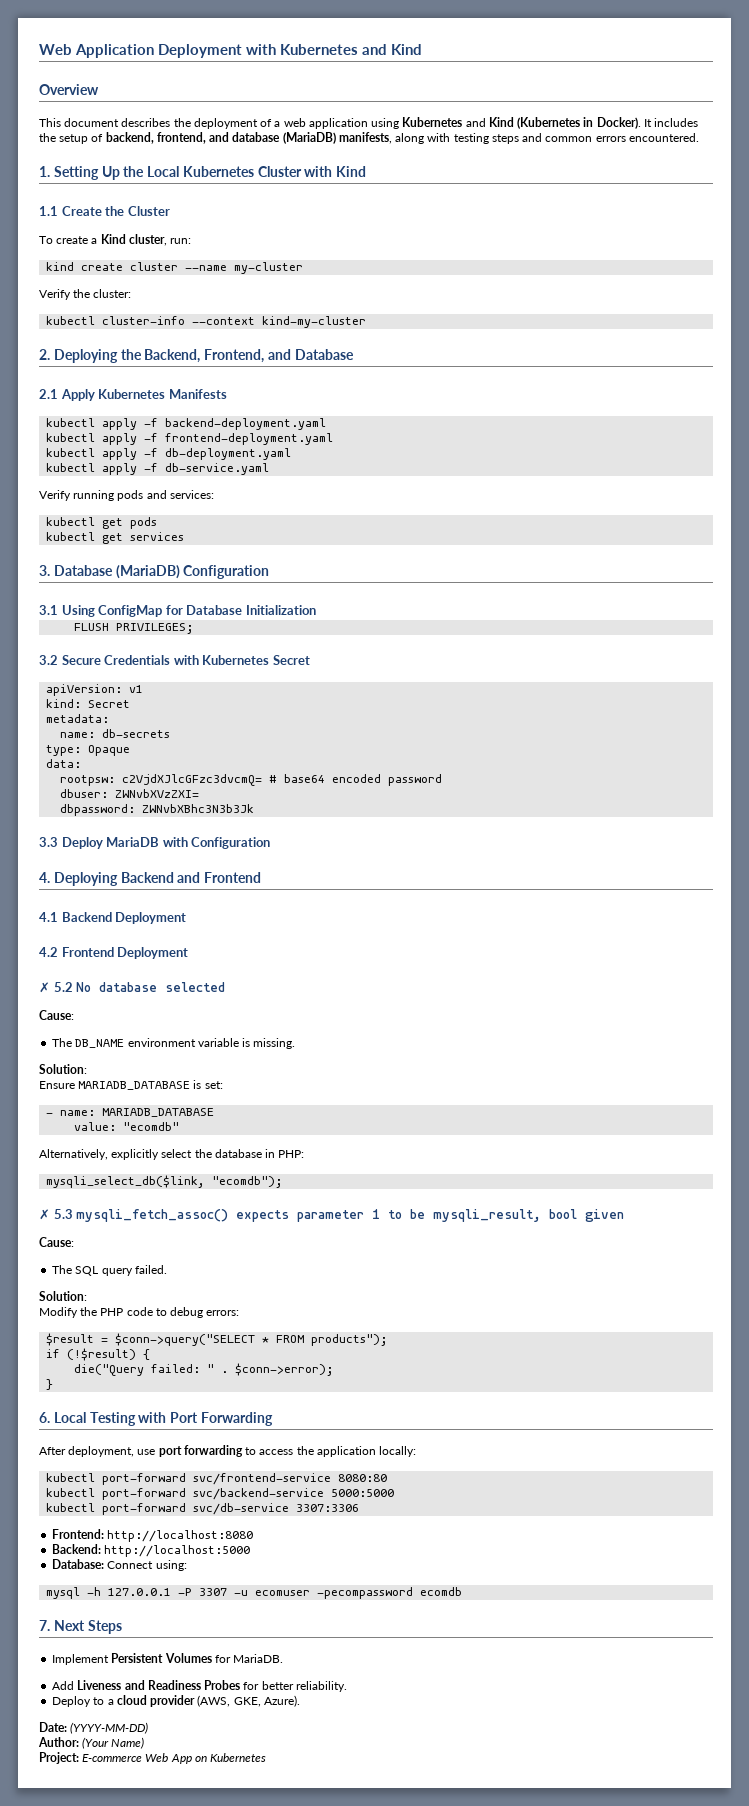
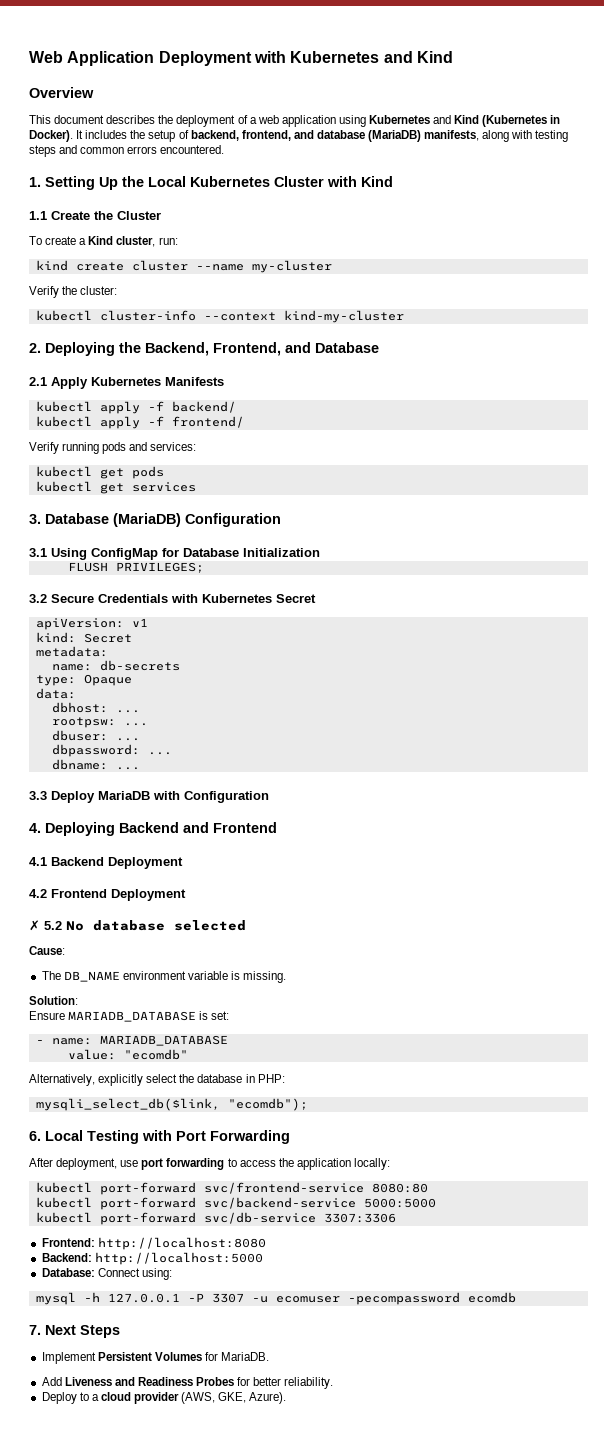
[165,418,327,430] [46,433,334,445] [46,448,292,460] [46,463,270,475] backend-deployment.yaml // kubectl apply -f frontend-deployment.yaml // kubectl apply -f db-deployment.yaml // kubectl apply -f db-service.yaml -> [171,401,236,413] [35,416,244,429] backend/ // kubectl apply -f frontend/
(82, 763) none -> [51,702,140,713] // dbhost: ...
[122,774,443,786] c2VjdXJlcGFzc3dvcmQ= # base64 encoded password -> [123,723,148,726] ...
[115,789,200,798] ZWNvbXVzZXI= -> [115,738,140,741] ...
[142,804,255,813] ZWNvbXBhc3N3b3Jk -> [147,752,172,755] [51,759,140,770] ... // dbname: ...
[39,1209,625,1222] [39,1237,74,1247] [52,1265,167,1276] [39,1291,87,1301] [39,1307,240,1318] [46,1333,389,1346] [46,1348,151,1361] [74,1363,335,1376] [46,1379,54,1390] // ✗ 5.3 mysqli_fetch_assoc() expects parameter 1 to be mysqli_result, bool given // Cause: // The SQL query failed. // Solution: // Modify the PHP code to debug errors: // $result = $conn->query("SELECT * FROM products"); // if (!$result) { // die("Query failed: " . $conn->error); // } -> (308, 1104) none
[39,1722,149,1734] [38,1737,145,1749] [39,1752,267,1764] // Date: (YYYY-MM-DD) // Author: (Your Name) // Project: E-commerce Web App on Kubernetes -> (287, 1398) none

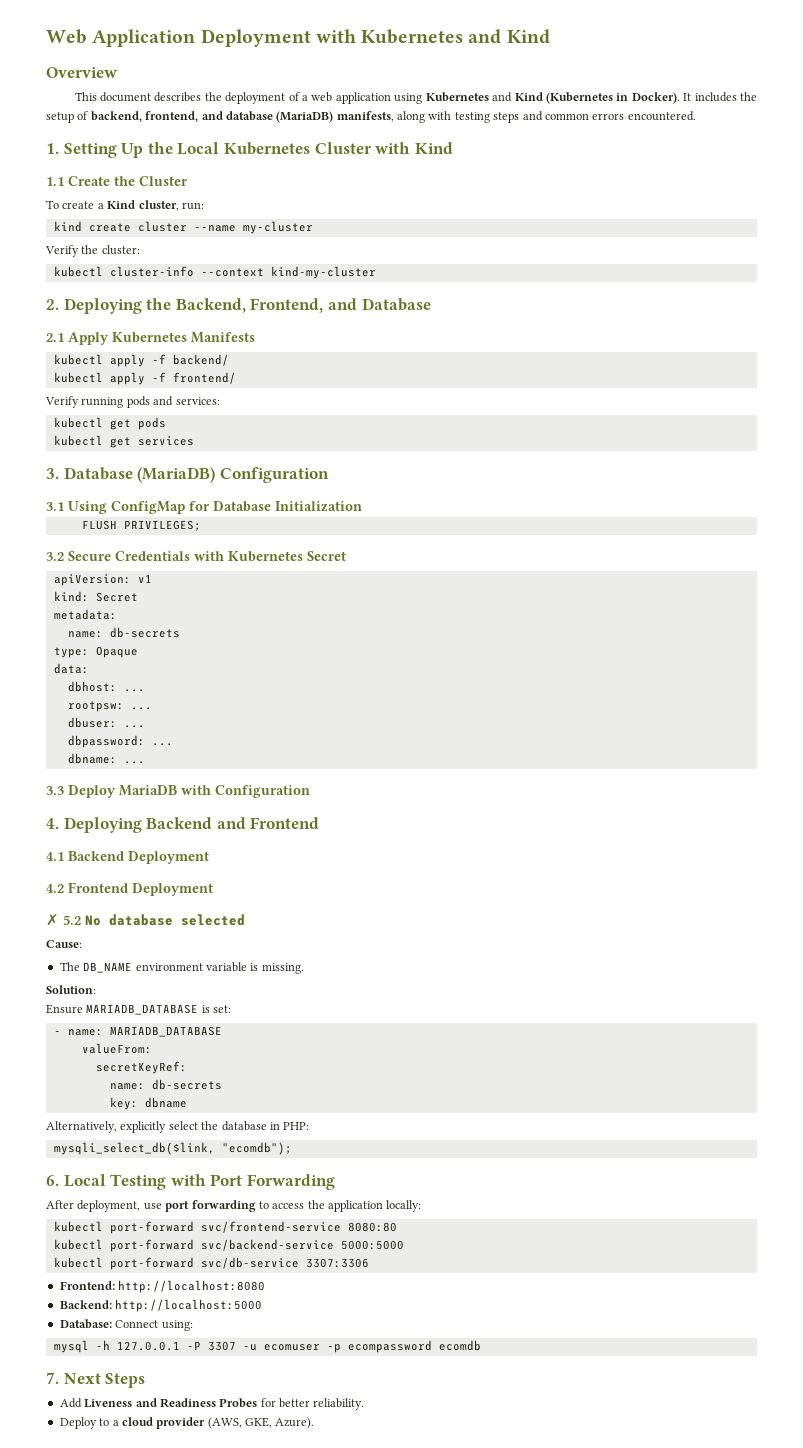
[67,1049,188,1060] value: "ecomdb" -> [81,1043,152,1054] [95,1061,187,1074] [109,1079,222,1090] [109,1097,187,1110] valueFrom: // secretKeyRef: // name: db-secrets // key: dbname
[347,1292,460,1305] -pecompassword -> [326,1340,432,1353] -p ecompassword
[41,1352,270,1364] // Implement Persistent Volumes for MariaDB. -> (146, 1380) none

